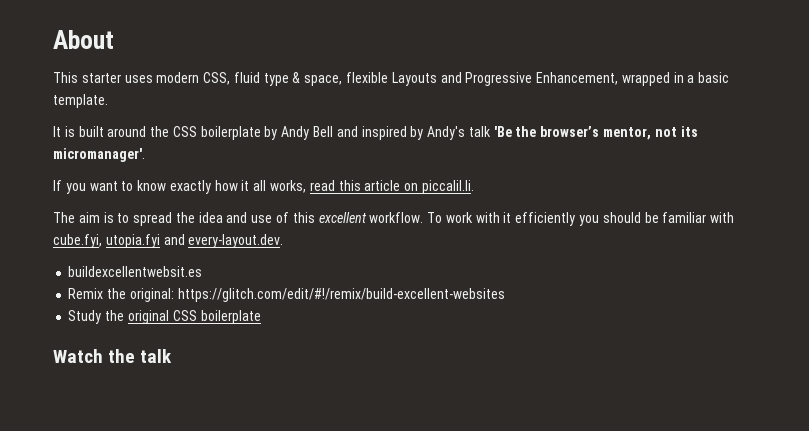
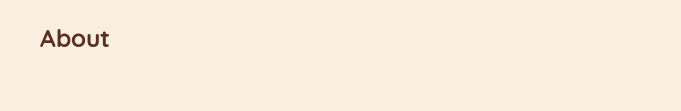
[53,72,730,86] [53,94,108,108] [53,126,698,140] [53,148,145,162] [53,180,474,194] [53,212,735,226] [53,234,284,248] [68,266,203,277] [68,288,505,302] [68,310,261,324] [53,349,173,363] // This starter uses modern CSS, fluid type & space, flexible Layouts and Progressive Enhancement, wrapped in a basic template. // It is built around the CSS boilerplate by Andy Bell and inspired by Andy's talk 'Be the browser’s mentor, not its micromanager'. // If you want to know exactly how it all works, read this article on piccalil.li. // The aim is to spread the idea and use of this excellent workflow. To work with it efficiently you should be familiar with cube.fyi, utopia.fyi and every-layout.dev. // buildexcellentwebsit.es // Remix the original: https://glitch.com/edit/#!/remix/build-excellent-websites // Study the original CSS boilerplate // Watch the talk -> (110, 38) none

